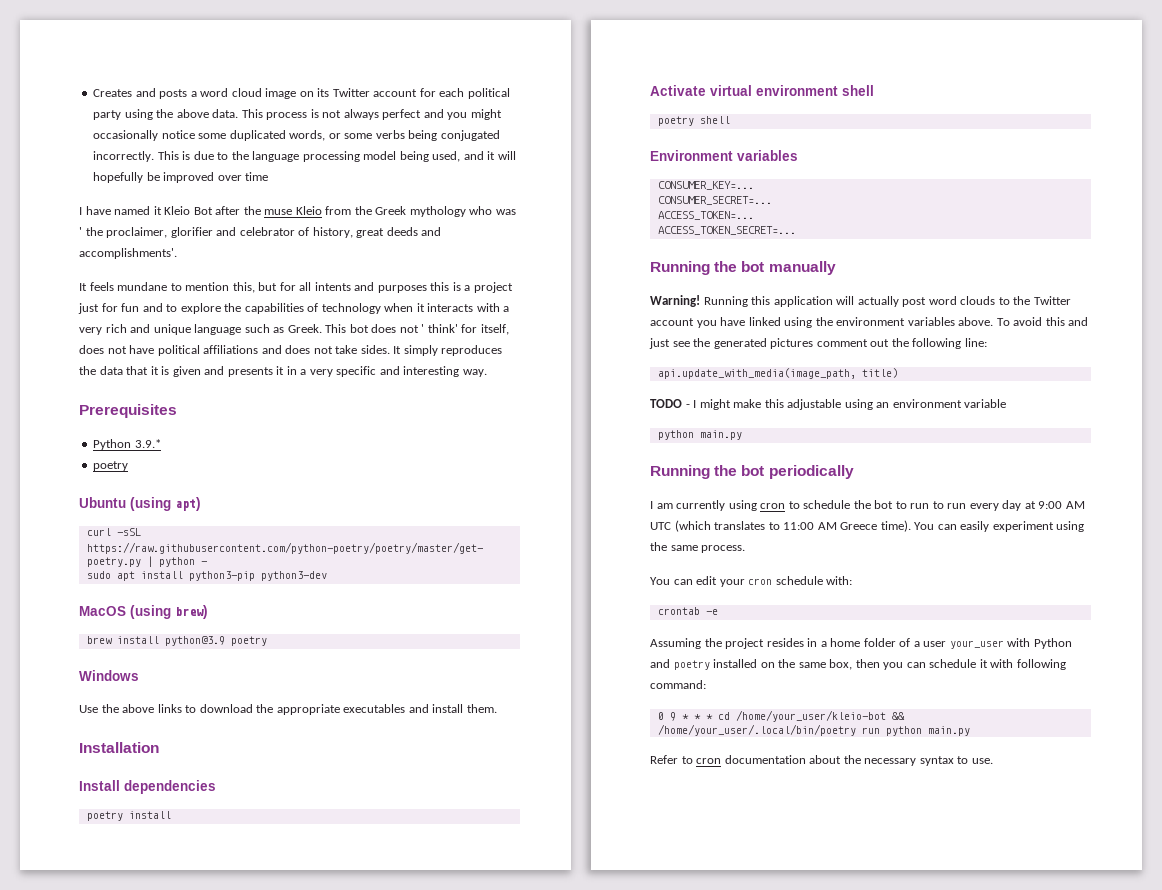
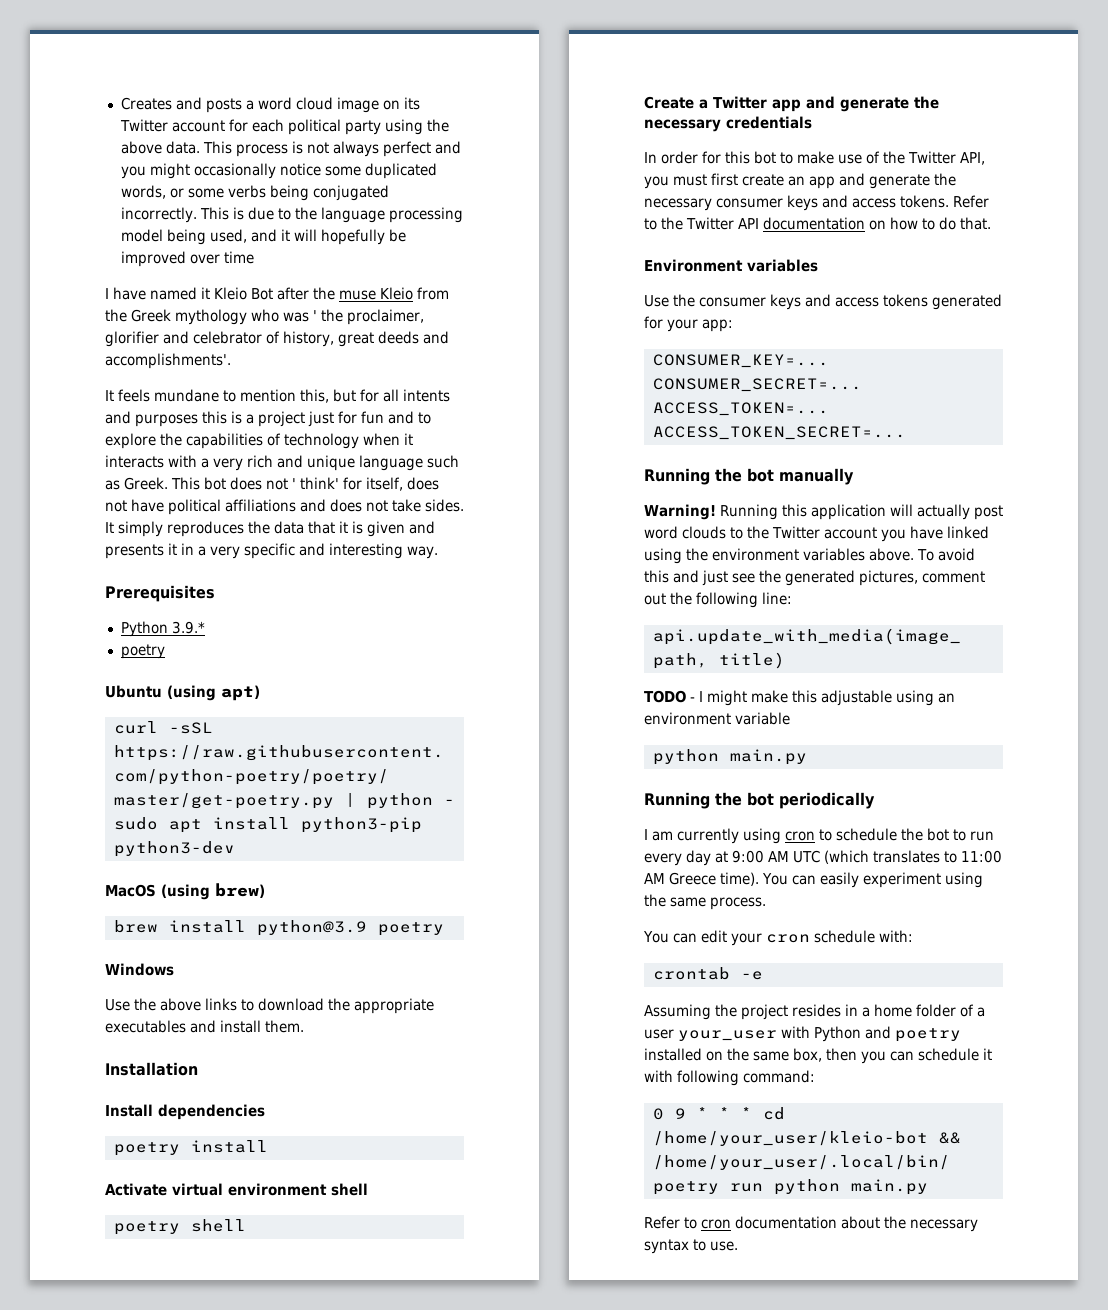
[650,150,798,161] Environment variables -> [644,96,939,112] [644,116,812,132] [644,151,985,165] [644,173,956,189] [644,195,989,211] [644,217,991,230] [644,259,818,272] [644,294,1002,310] [644,316,733,332] Create a Twitter app and generate the necessary credentials // In order for this bot to make use of the Twitter API, you must first create an app and generate the necessary consumer keys and access tokens. Refer to the Twitter API documentation on how to do that. // Environment variables // Use the consumer keys and access tokens generated for your app:
[770,338,814,349] pictures -> [859,570,918,586] pictures,
[932,501,967,509] to run -> (994, 836) none

